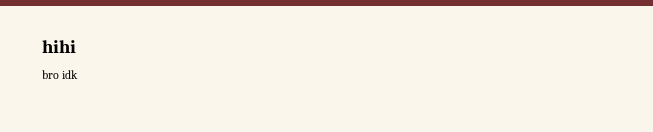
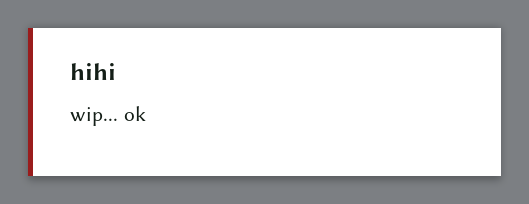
[42,70,79,79] bro idk -> [70,106,146,126] wip... ok

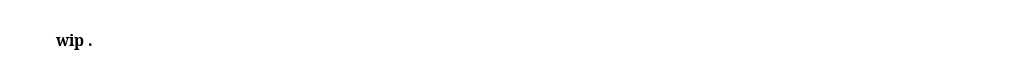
[70,63,116,80] [70,106,146,126] hihi // wip... ok -> [55,34,94,50] wip .

